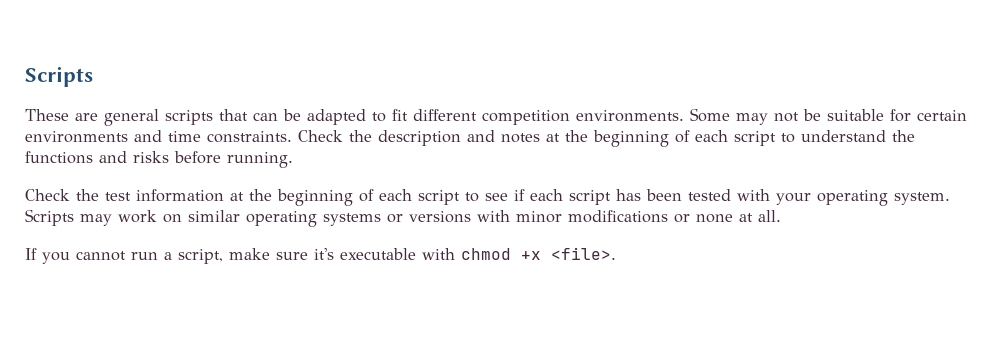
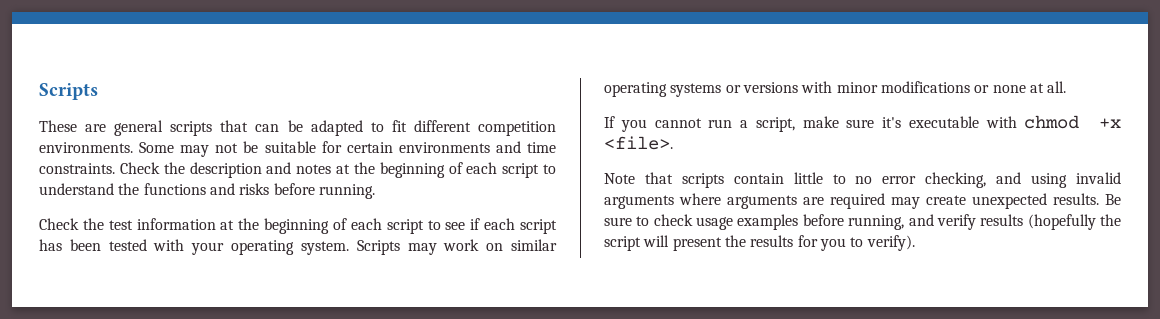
(616, 253) none -> [604,172,1121,188] [604,193,1121,209] [604,214,1121,230] [604,235,915,251] // Note that scripts contain little to no error checking, and using invalid arguments where arguments are required may create unexpected results. Be sure to check usage examples before running, and verify results (hopefully the script will present the results for you to verify).

